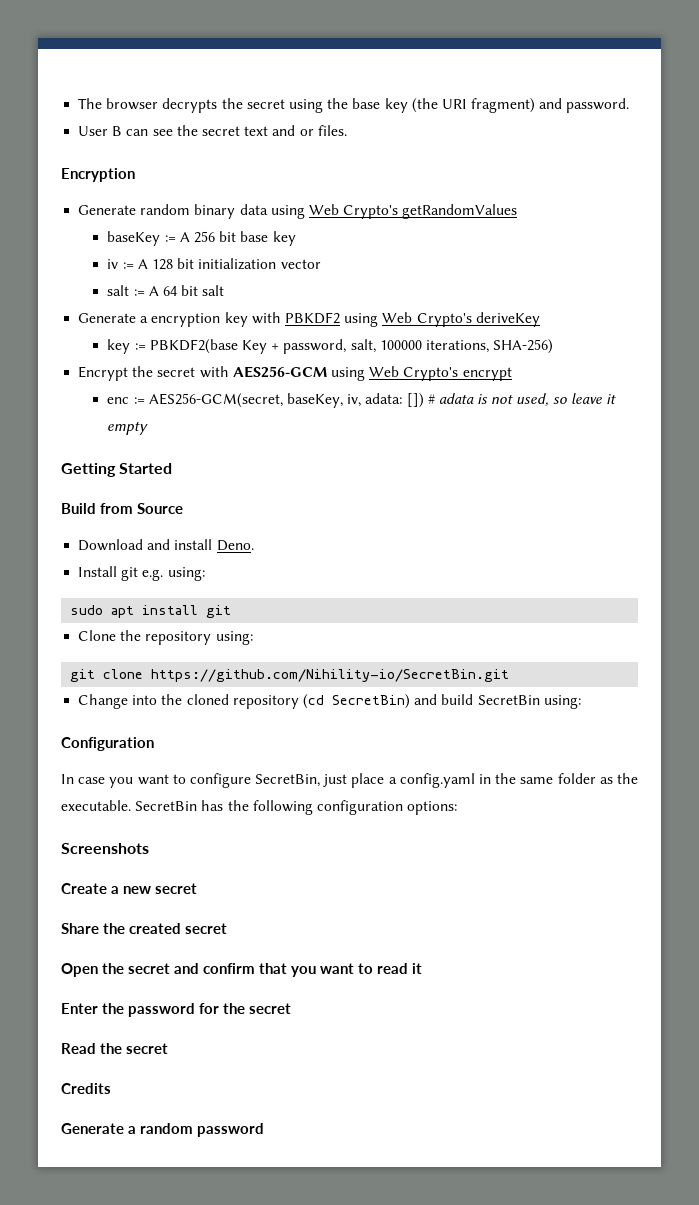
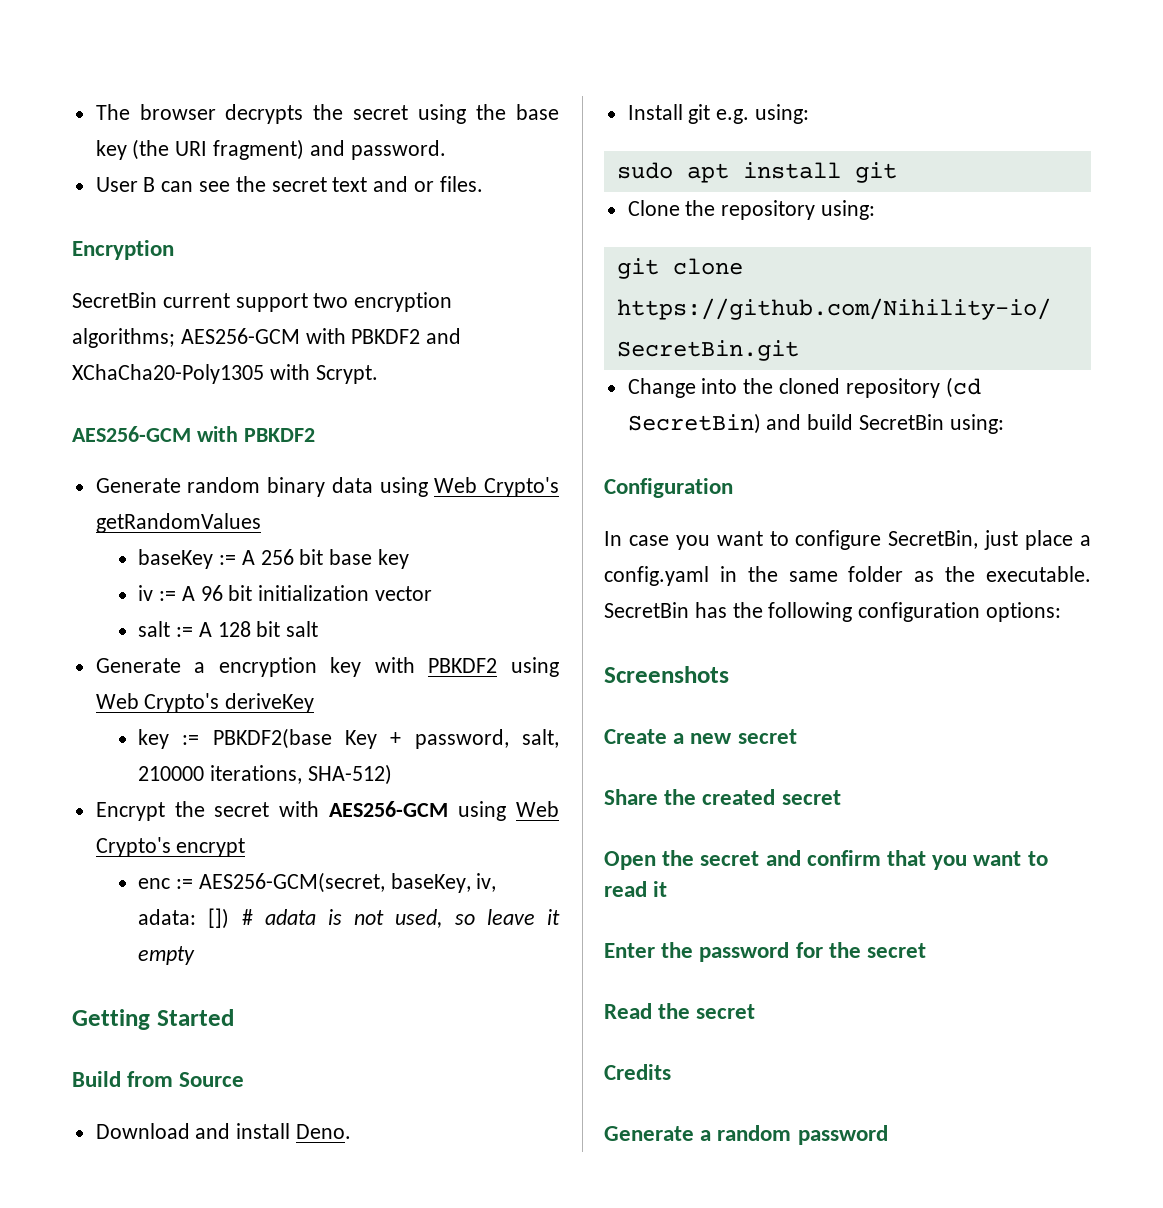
(135, 175) none -> [72,292,453,312] [72,328,462,348] [72,364,378,384] [72,426,315,442] // SecretBin current support two encryption algorithms; AES256-GCM with PBKDF2 and XChaCha20-Poly1305 with Scrypt. // AES256-GCM with PBKDF2
[152,259,174,270] 128 -> [200,585,223,601] 96
[163,286,178,296] 64 -> [217,621,251,637] 128
[379,339,554,354] 100000 iterations, SHA-256) -> [138,764,392,785] 210000 iterations, SHA-512)

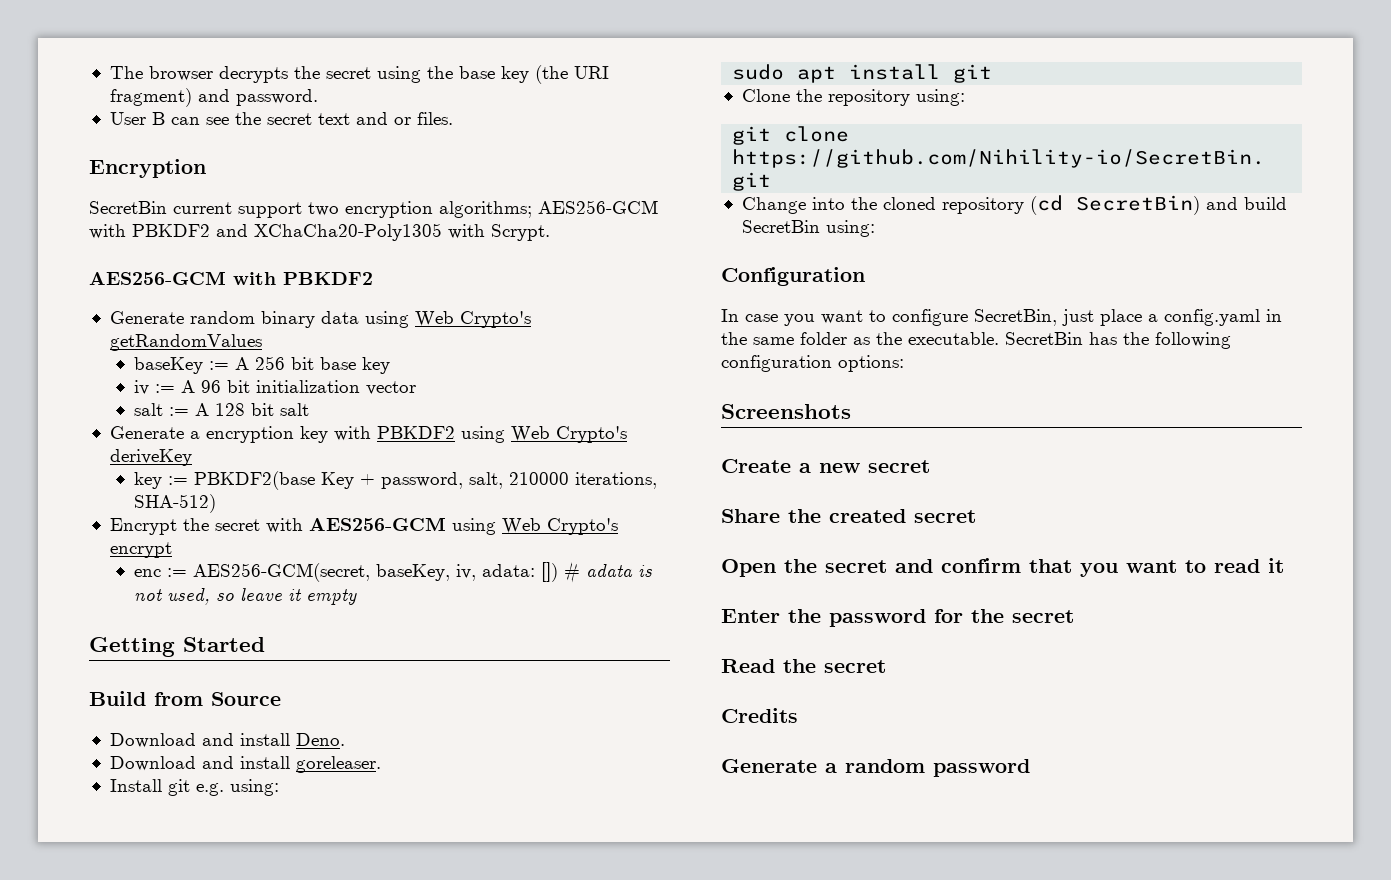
(352, 1131) none -> [109,756,381,773] // Download and install goreleaser.

